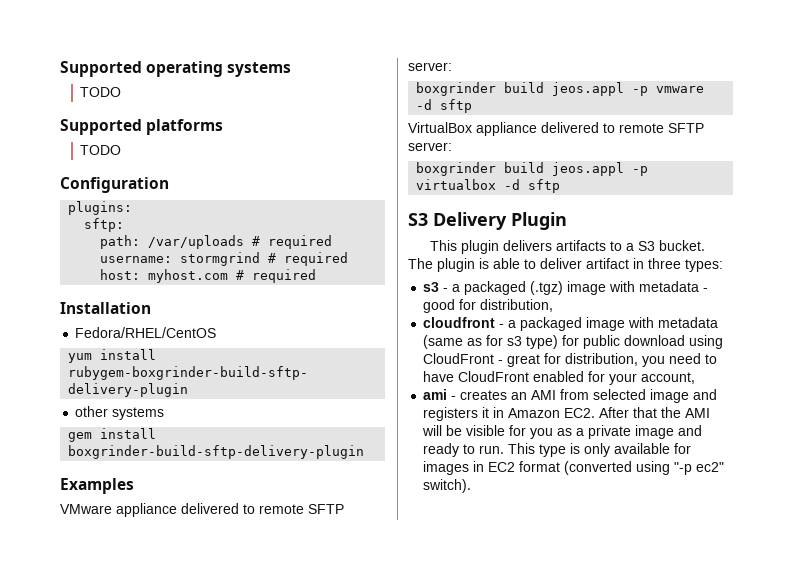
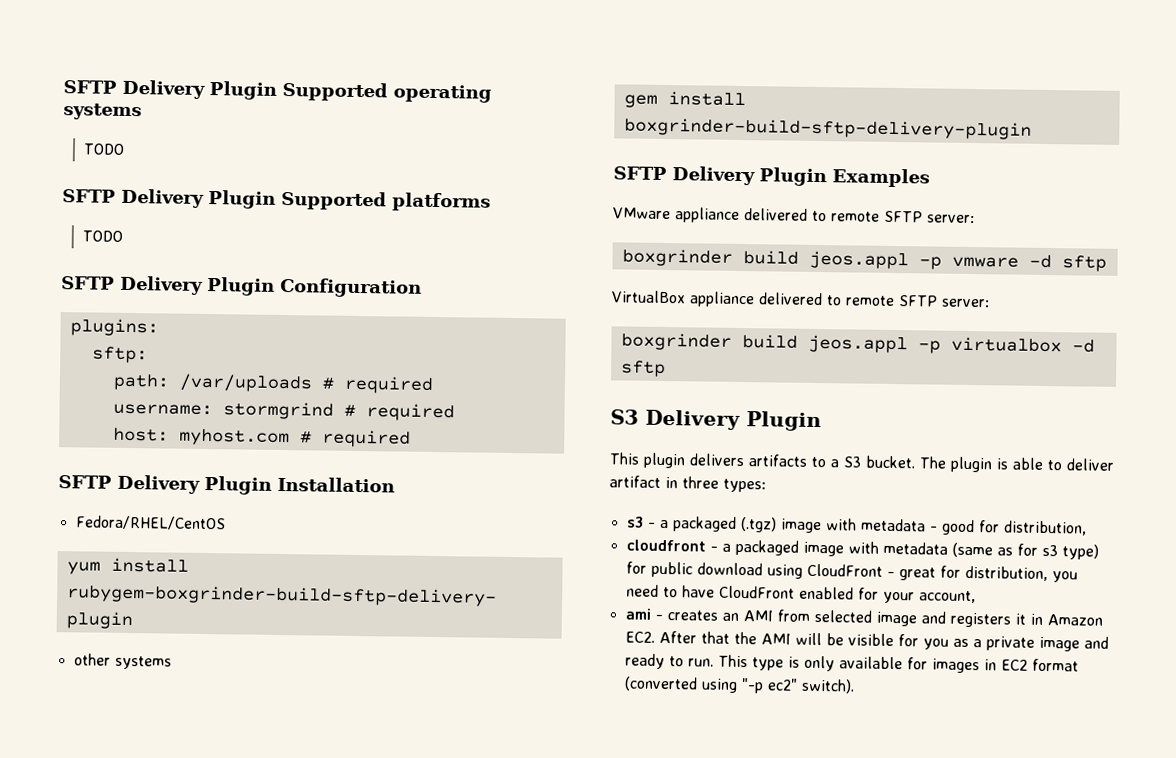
(60, 69) none -> [63,79,277,100] SFTP Delivery Plugin
(122, 92) none -> [62,188,276,209] SFTP Delivery Plugin
(122, 150) none -> [61,275,275,296] SFTP Delivery Plugin
(317, 276) none -> [58,474,272,495] SFTP Delivery Plugin
(365, 452) none -> [613,166,827,187] SFTP Delivery Plugin

